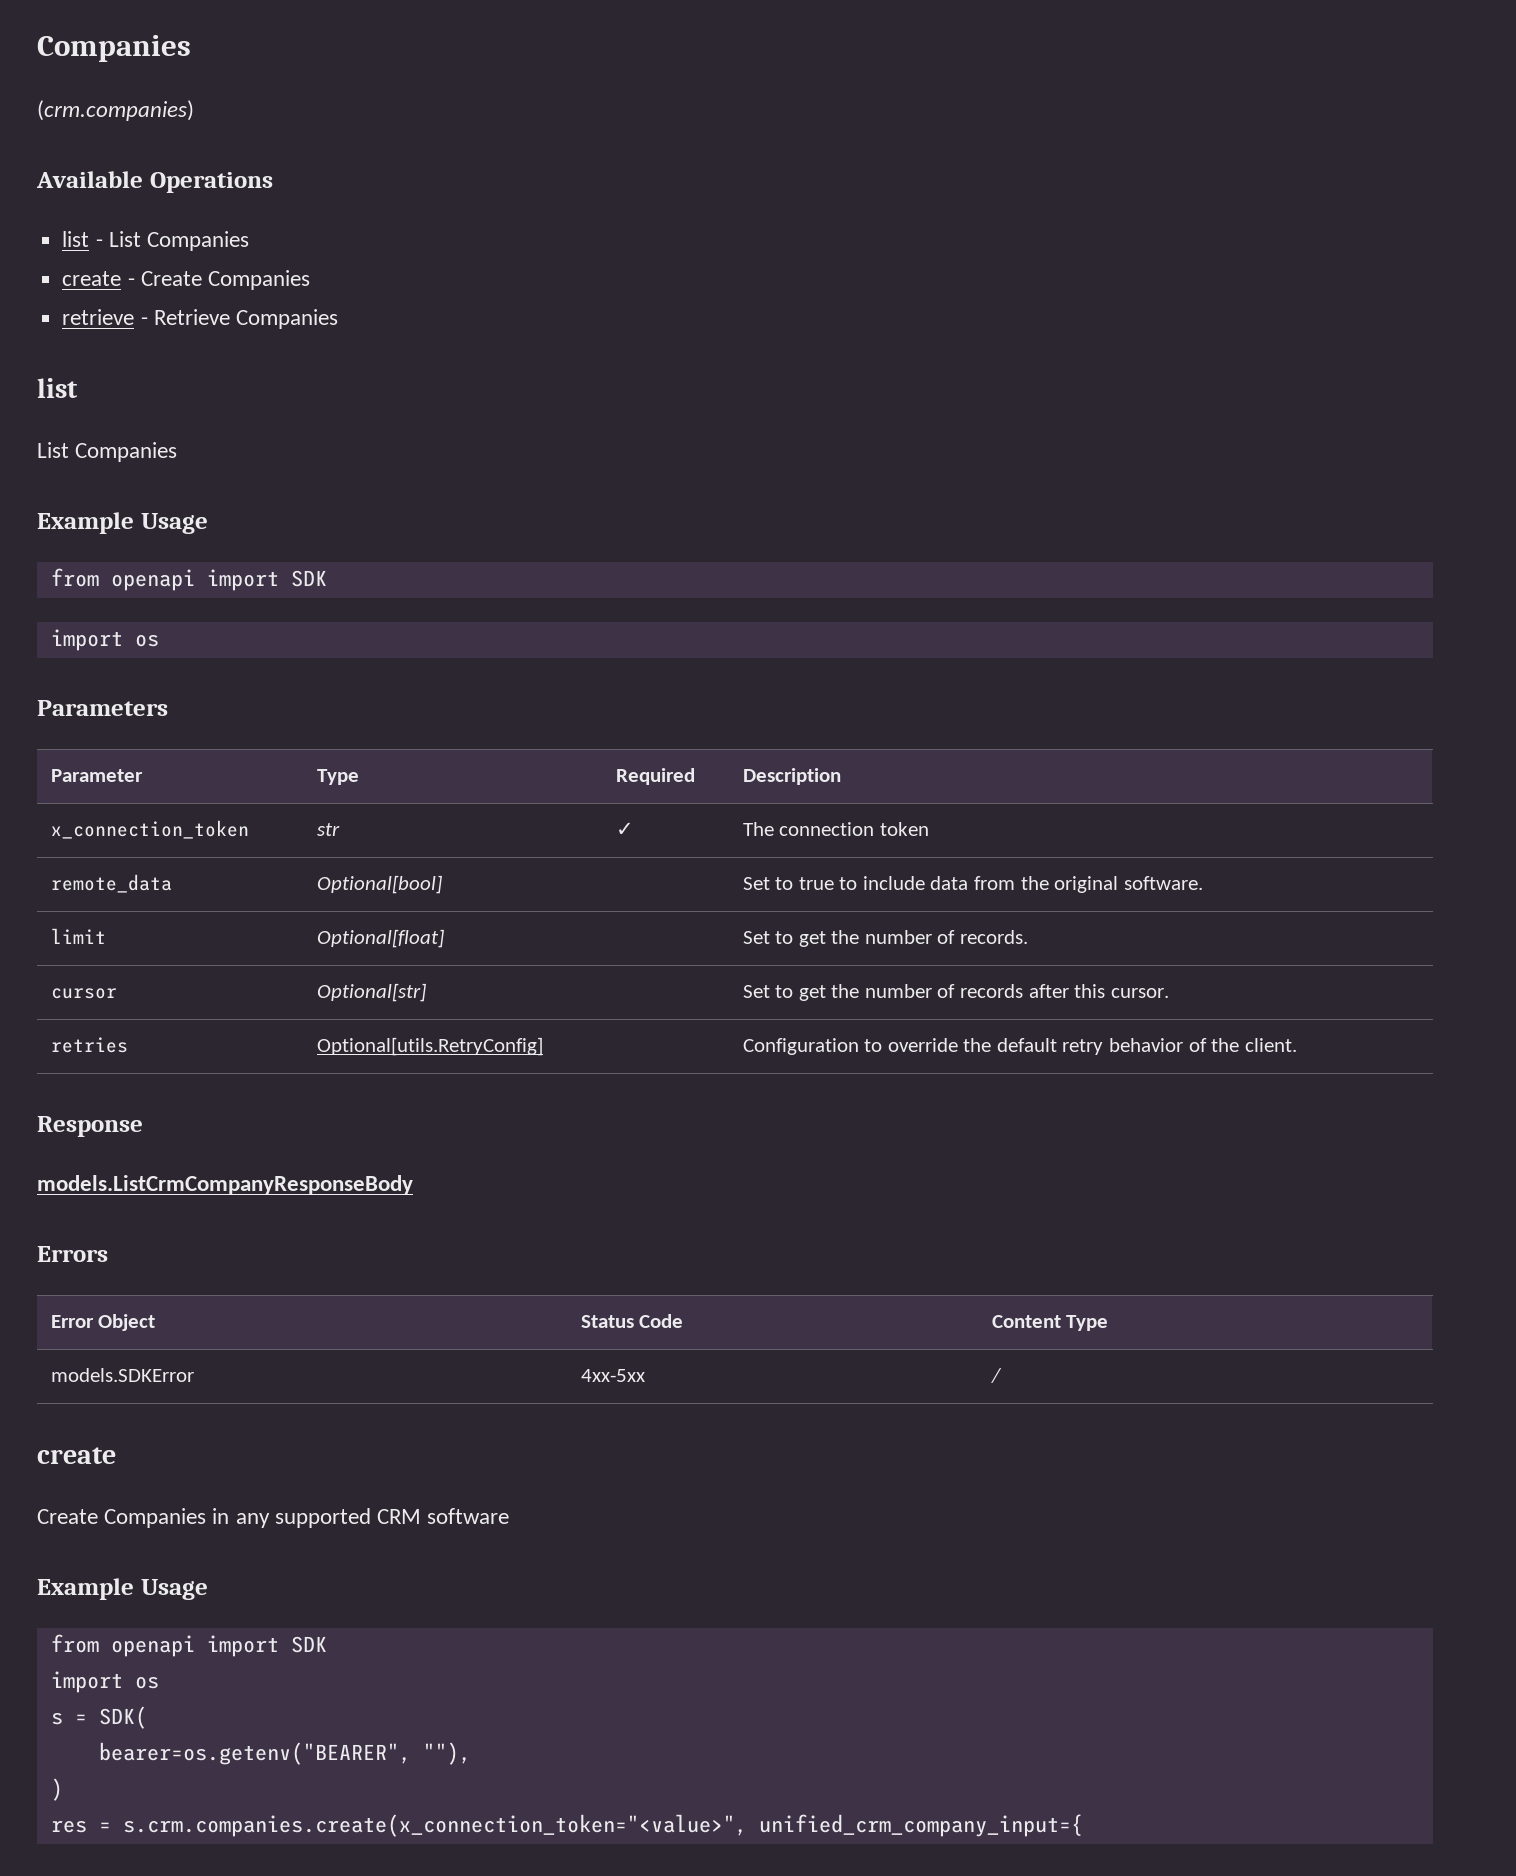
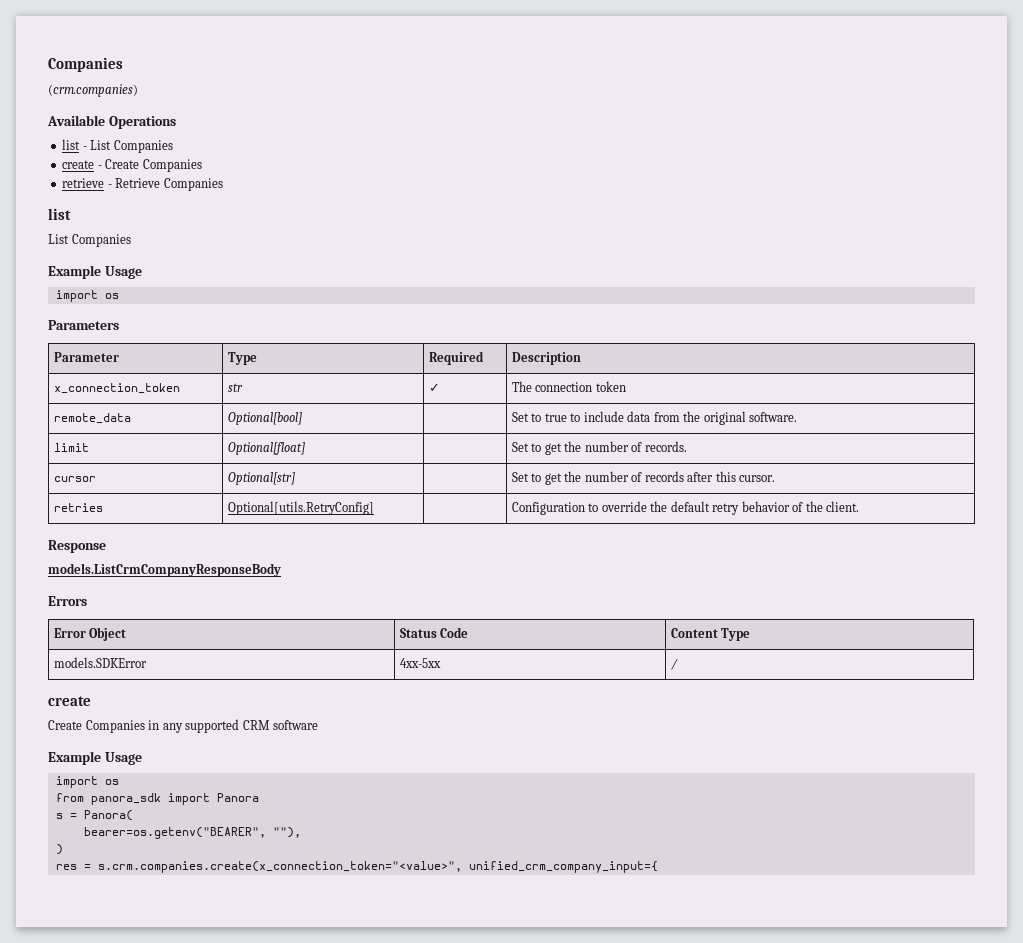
[50,568,327,591] // from openapi import SDK -> (142, 272) none
[50,1634,327,1657] [50,1671,159,1693] from openapi import SDK // import os -> [55,776,119,788] [55,793,259,805] import os // from panora_sdk import Panora
[98,1706,147,1729] SDK( -> [83,810,133,821] Panora(

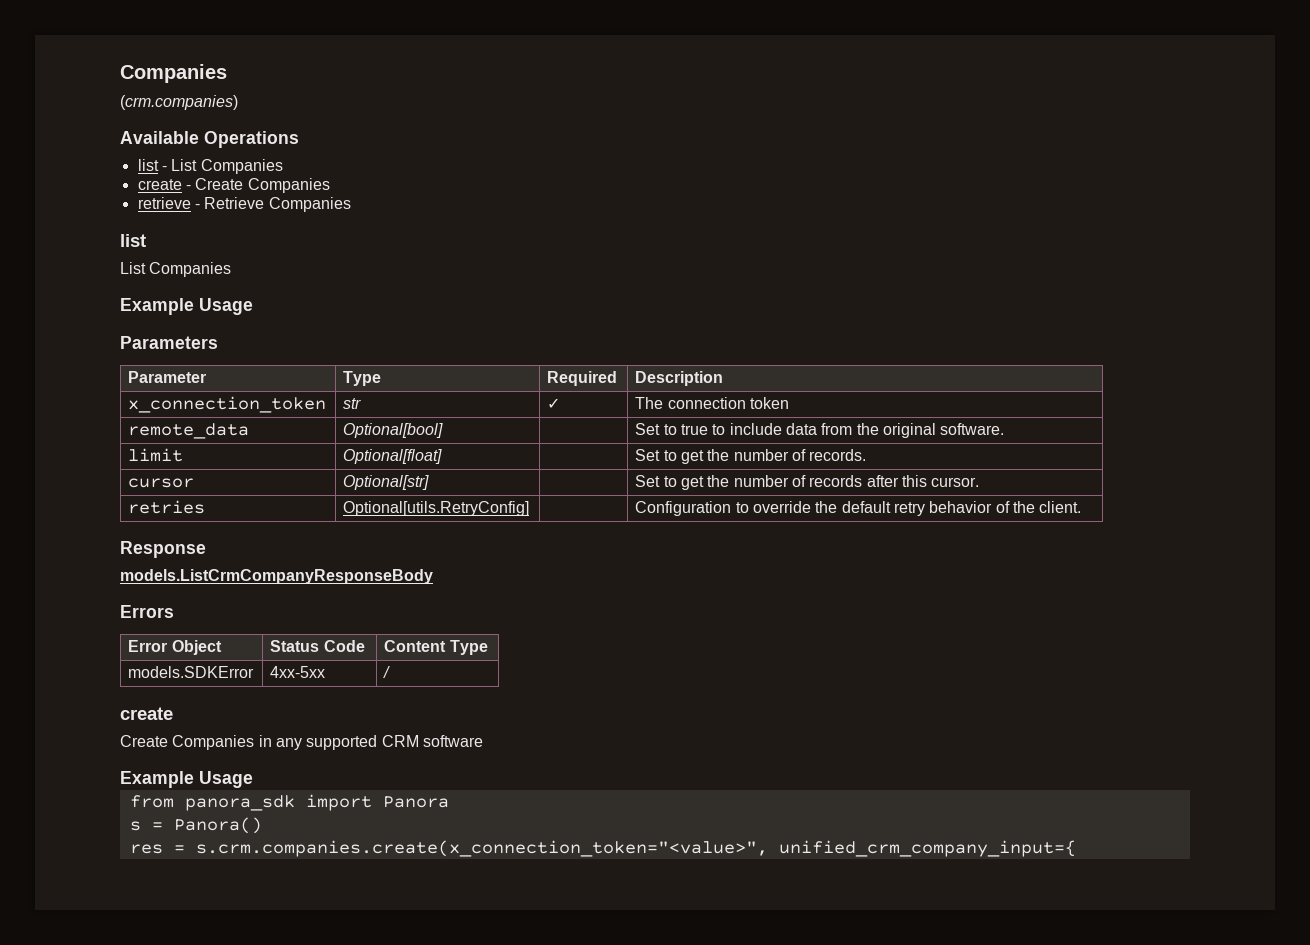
[55,290,119,302] // import os -> (253, 306) none
[55,776,119,788] // import os -> (253, 779) none
[83,810,133,821] [83,827,301,839] [55,844,63,855] Panora( // bearer=os.getenv("BEARER", ""), // ) -> [173,817,262,834] Panora()

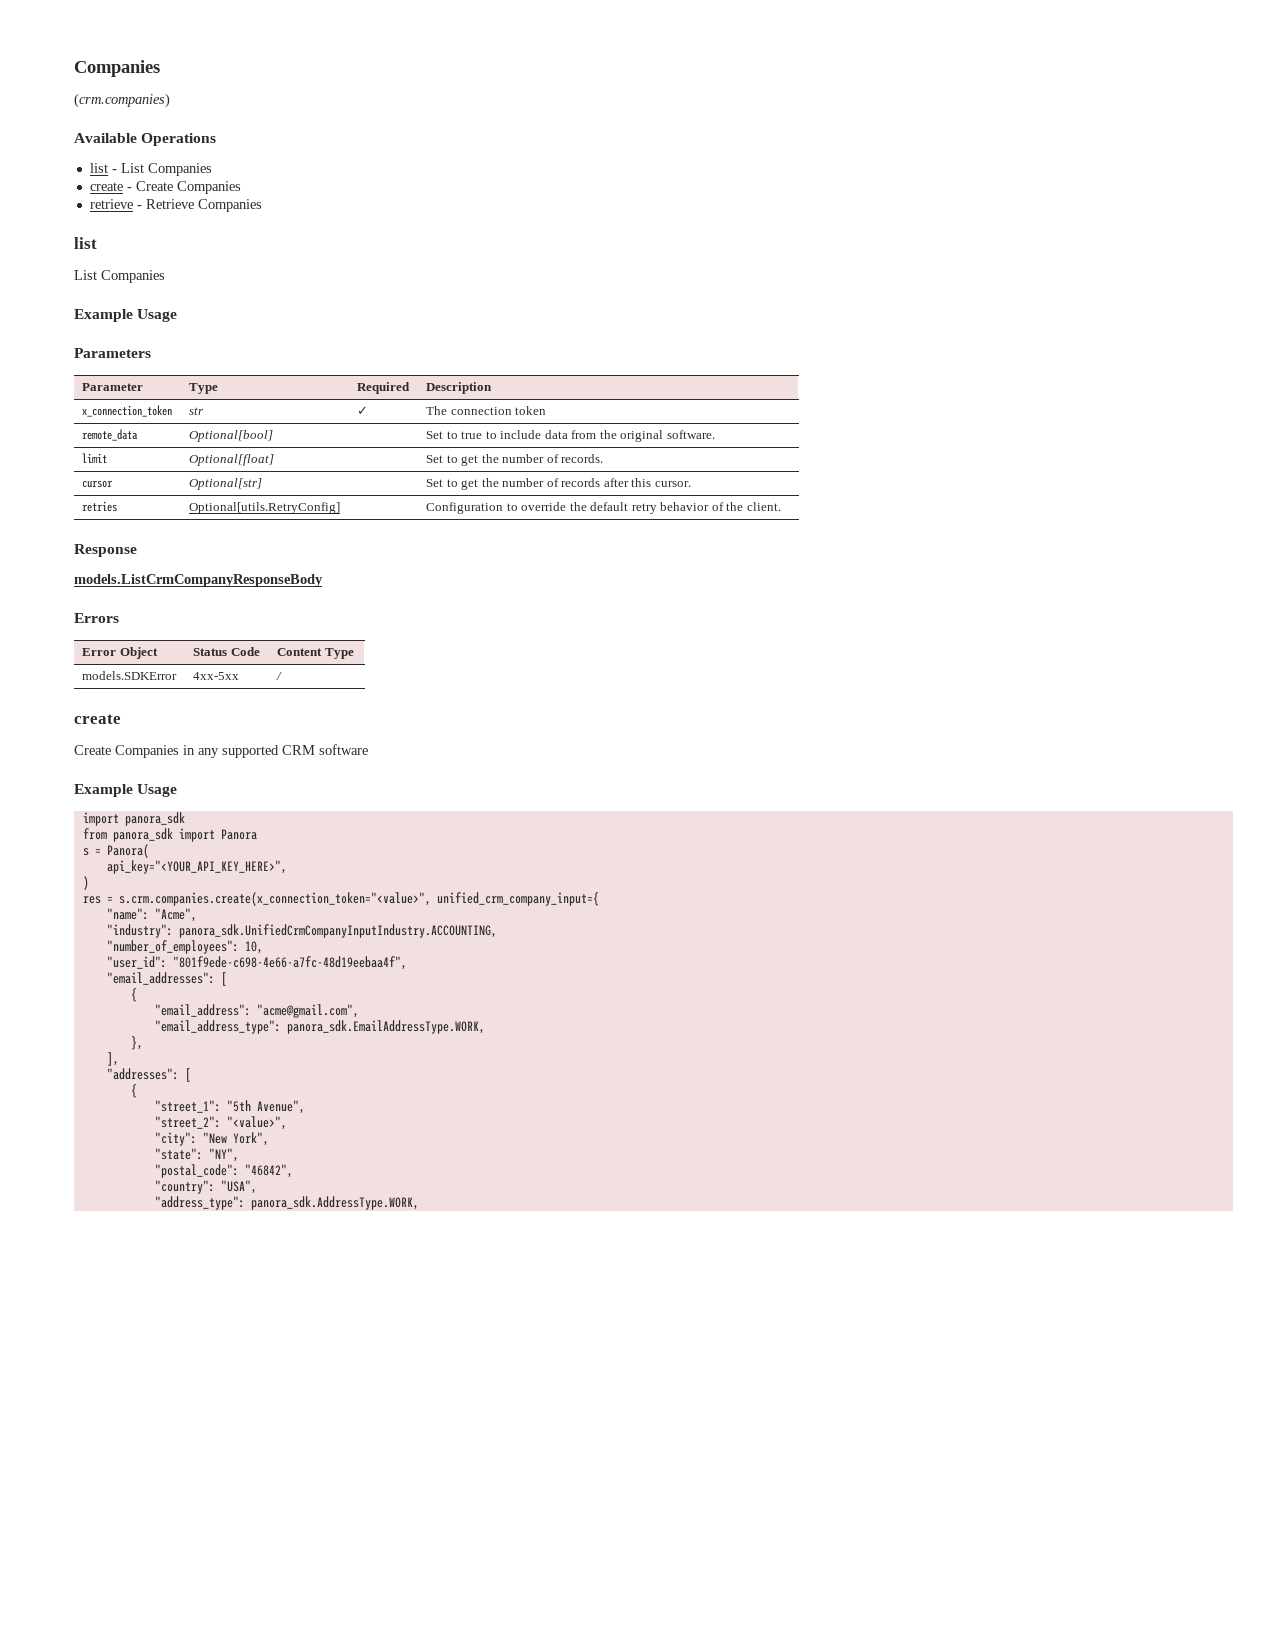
(253, 779) none -> [82,812,185,826] // import panora_sdk
[173,817,262,834] Panora() -> [106,844,149,858] [106,860,287,874] [82,876,89,890] Panora( // api_key="<YOUR_API_KEY_HERE>", // )
(1076, 848) none -> [106,908,197,922] [106,924,497,938] [106,940,263,954] [106,956,407,970] [106,972,227,986] [130,988,137,1002] [154,1004,359,1018] [154,1020,485,1034] [130,1036,143,1050] [106,1052,119,1066] [106,1068,191,1082] [130,1084,137,1098] [154,1100,305,1114] [154,1116,287,1130] [154,1132,269,1146] [154,1148,239,1162] [154,1164,293,1178] [154,1180,257,1194] [154,1196,419,1210] // "name": "Acme", // "industry": panora_sdk.UnifiedCrmCompanyInputIndustry.ACCOUNTING, // "number_of_employees": 10, // "user_id": "801f9ede-c698-4e66-a7fc-48d19eebaa4f", // "email_addresses": [ // { // "email_address": "acme@gmail.com", // "email_address_type": panora_sdk.EmailAddressType.WORK, // }, // ], // "addresses": [ // { // "street_1": "5th Avenue", // "street_2": "<value>", // "city": "New York", // "state": "NY", // "postal_code": "46842", // "country": "USA", // "address_type": panora_sdk.AddressType.WORK,

